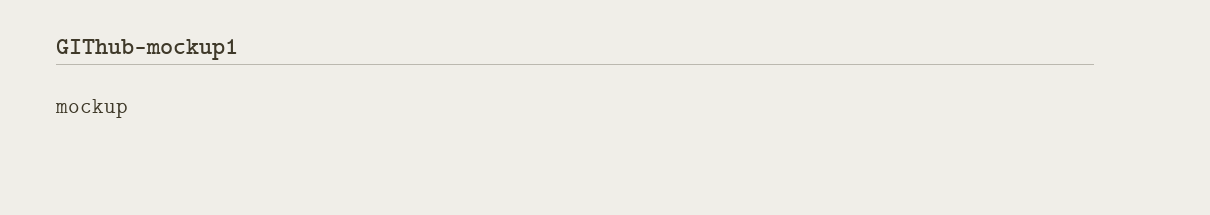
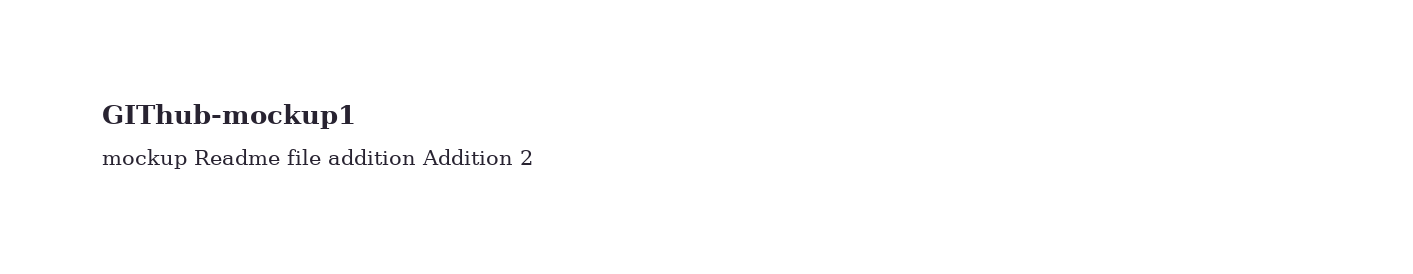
(128, 108) none -> [194,149,533,165] Readme file addition Addition 2

